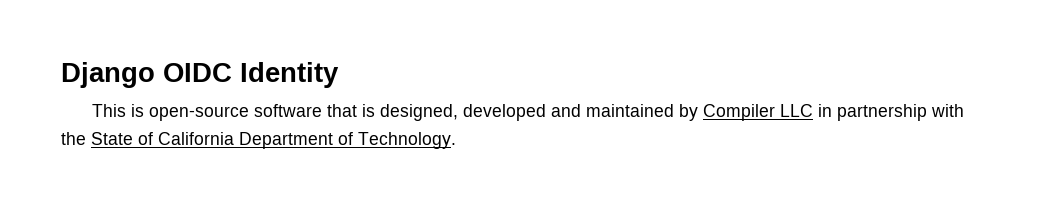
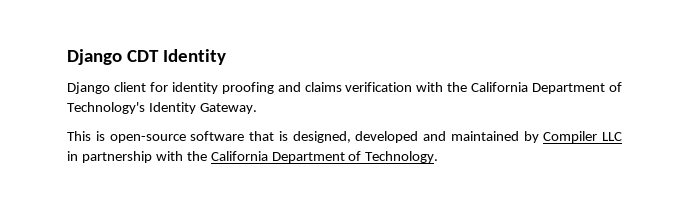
[61,62,339,88] Django OIDC Identity -> [67,49,226,65] [67,82,623,94] [67,102,257,114] Django CDT Identity // Django client for identity proofing and claims verification with the California Department of Technology's Identity Gateway.
[91,132,153,145] State of -> (207, 156) none

